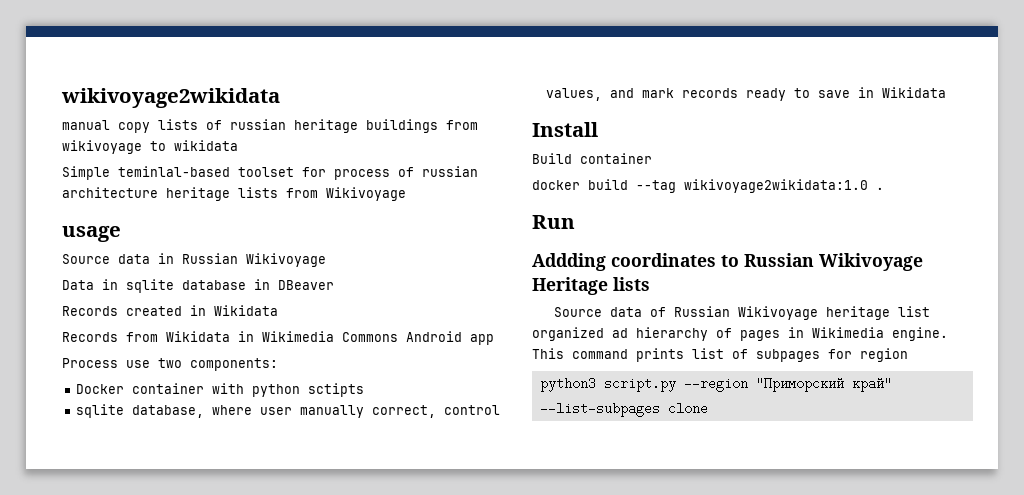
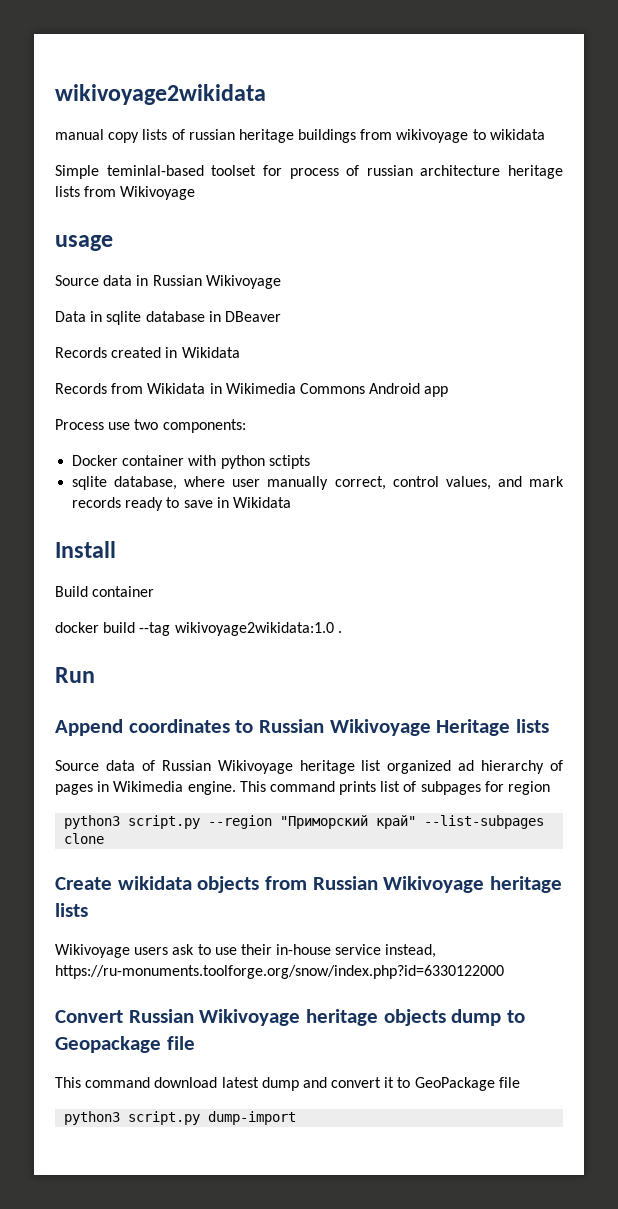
[532,253,606,271] Addding -> [55,719,123,736] Append
(708, 408) none -> [55,876,563,893] [55,903,88,917] [55,944,437,958] [55,965,504,979] [55,1009,526,1026] [55,1036,195,1053] [55,1077,520,1091] [64,1111,297,1125] // Create wikidata objects from Russian Wikivoyage heritage lists // Wikivoyage users ask to use their in-house service instead, https://ru-monuments.toolforge.org/snow/index.php?id=6330122000 // Convert Russian Wikivoyage heritage objects dump to Geopackage file // This command download latest dump and convert it to GeoPackage file // python3 script.py dump-import

